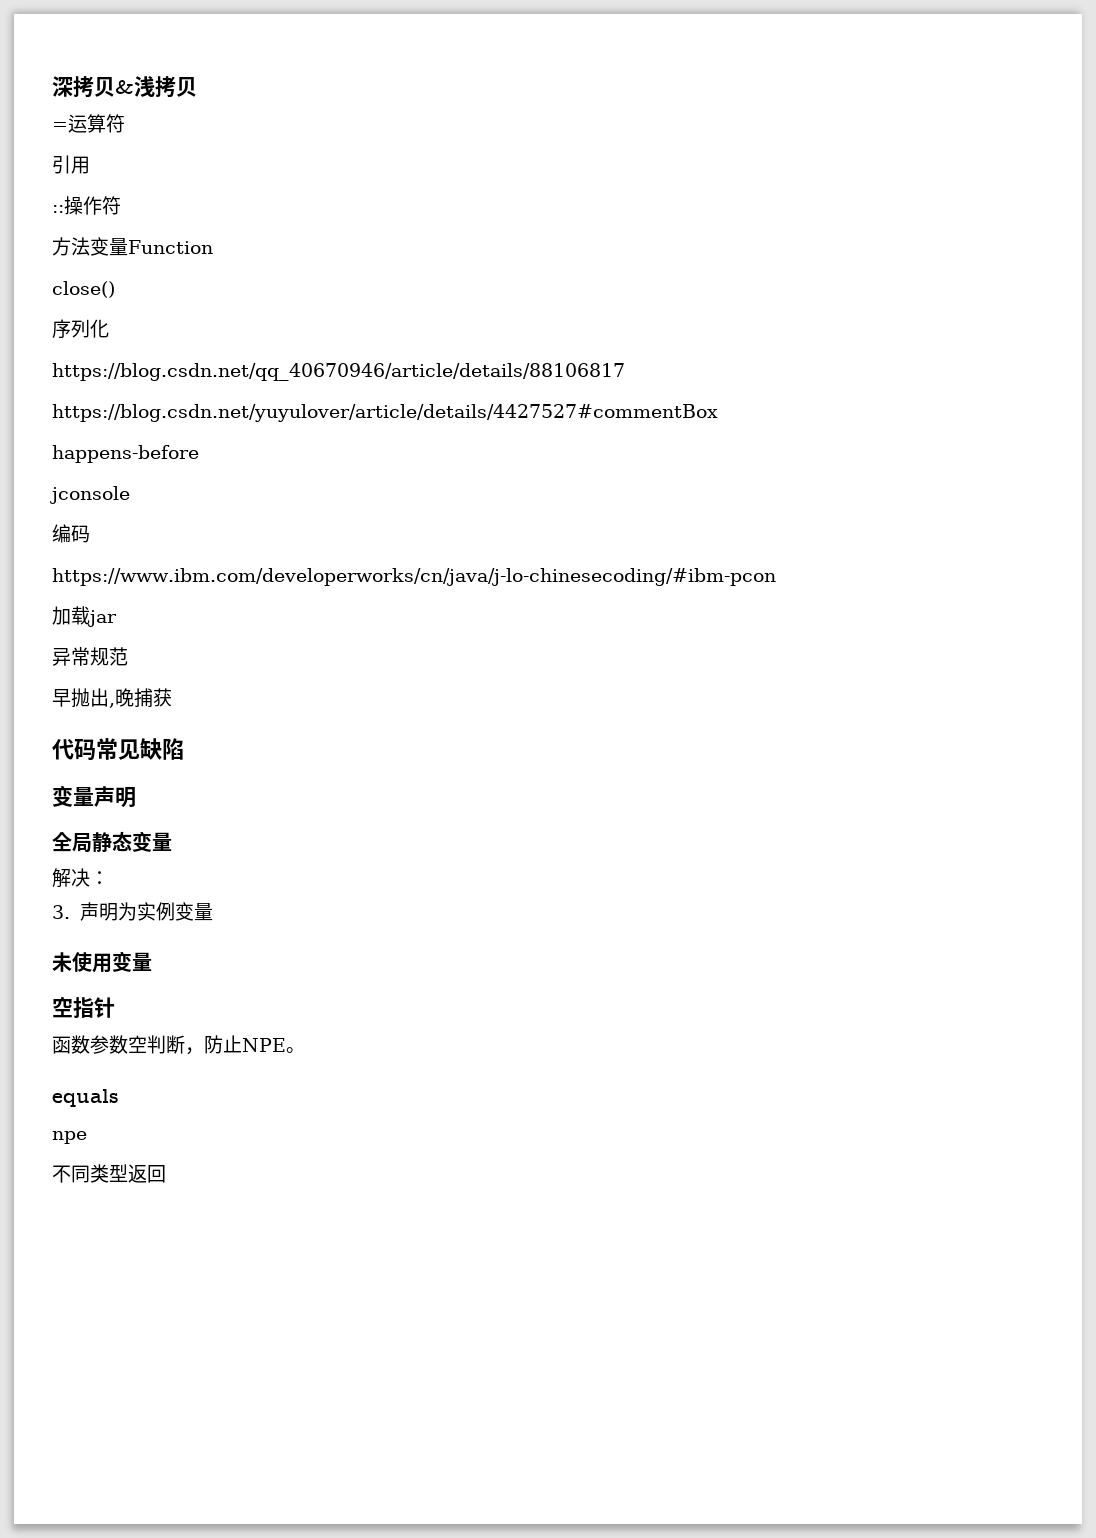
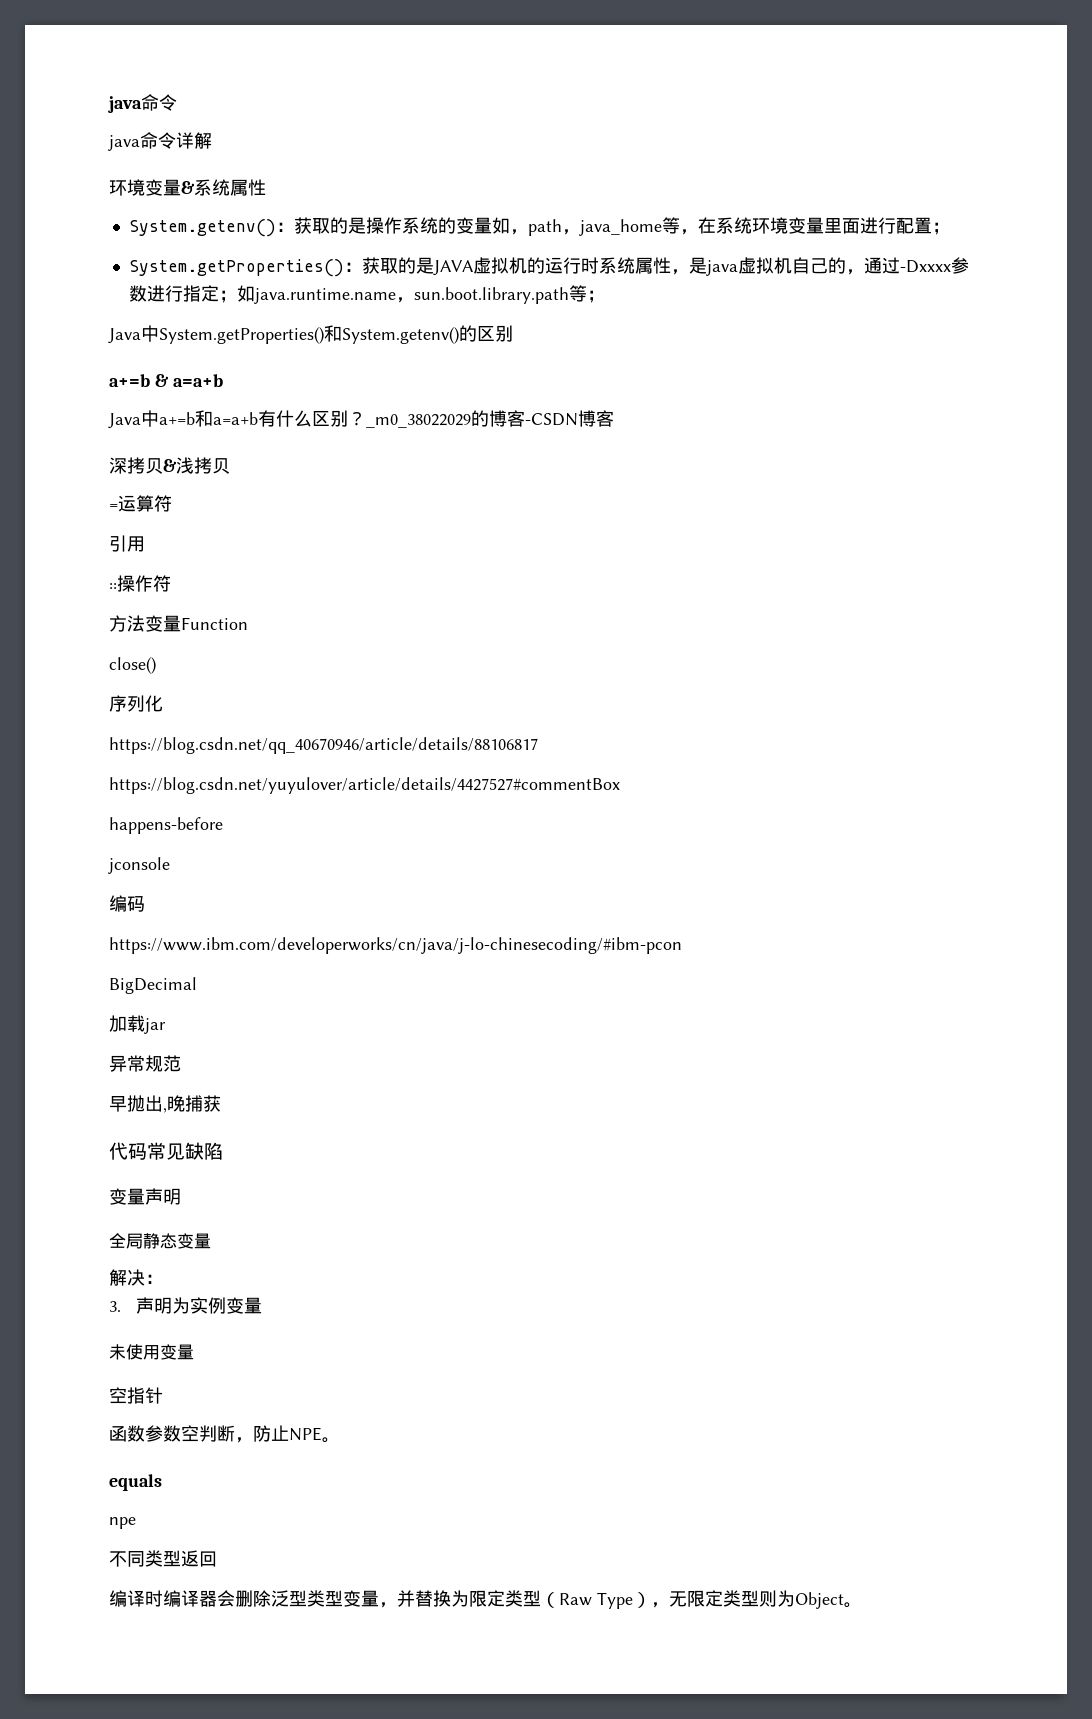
(52, 86) none -> [108,94,177,113] [108,132,212,151] [109,179,266,196] [128,217,950,237] [128,257,969,277] [128,285,605,304] [108,325,513,344] [109,374,223,387] [108,410,614,429] java命令 // java命令详解 // 环境变量&系统属性 // System.getenv()：获取的是操作系统的变量如，path，java_home等，在系统环境变量里面进行配置； // System.getProperties()：获取的是JAVA虚拟机的运行时系统属性，是java虚拟机自己的，通过-Dxxxx参数进行指定；如java.runtime.name，sun.boot.library.path等； // Java中System.getProperties()和System.getenv()的区别 // a+=b & a=a+b // Java中a+=b和a=a+b有什么区别？_m0_38022029的博客-CSDN博客 //
(776, 577) none -> [109,977,197,994] // BigDecimal
(166, 1174) none -> [109,1590,862,1609] // 编译时编译器会删除泛型类型变量，并替换为限定类型（Raw Type），无限定类型则为Object。

